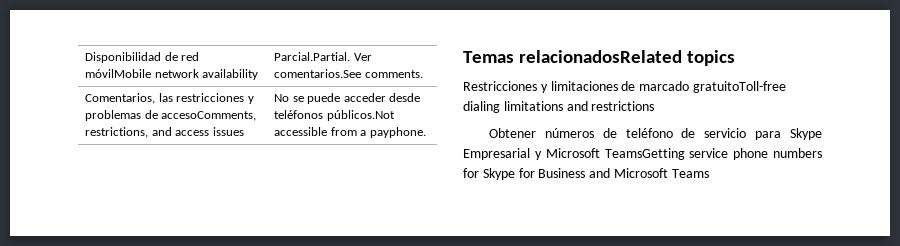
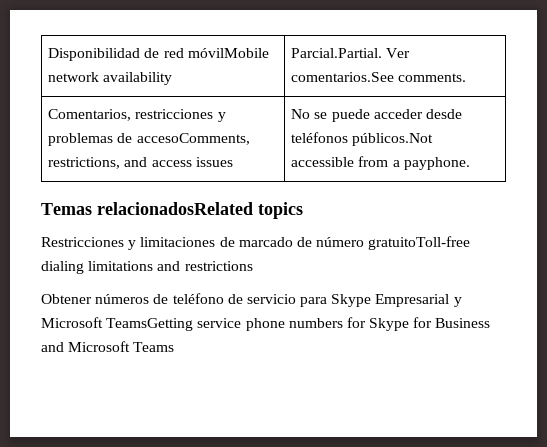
[158,93,173,102] las -> (132, 115) none
(690, 86) none -> [296,237,365,247] de número

